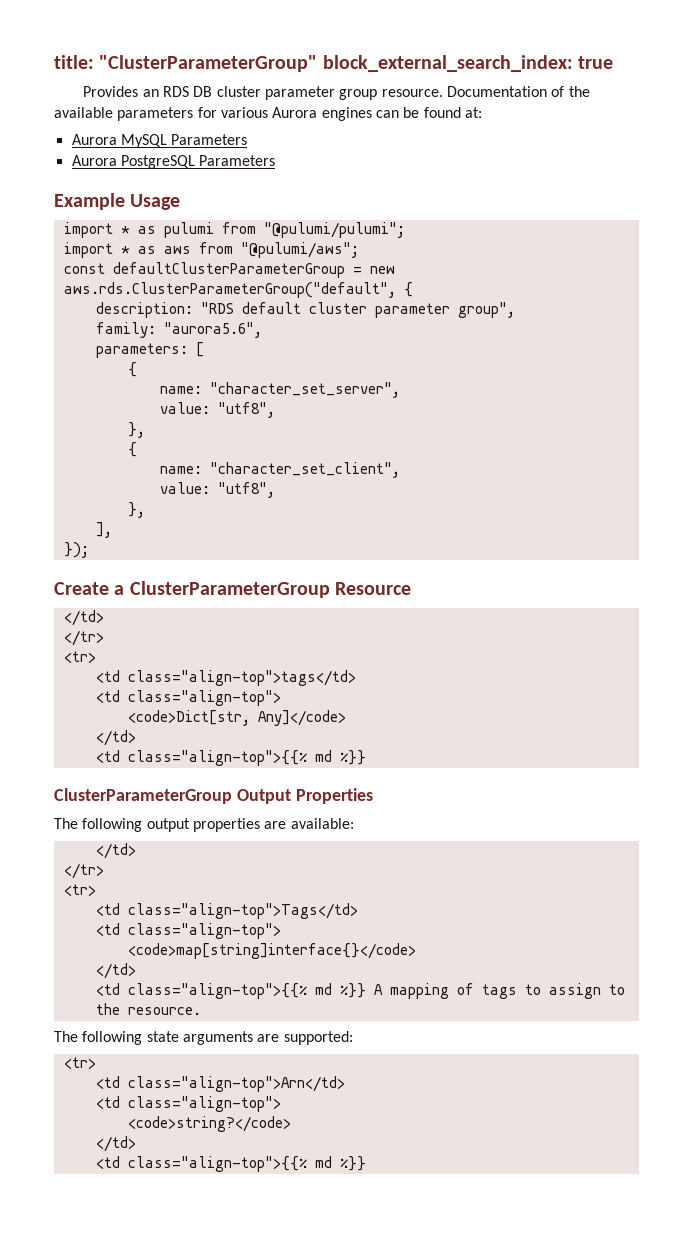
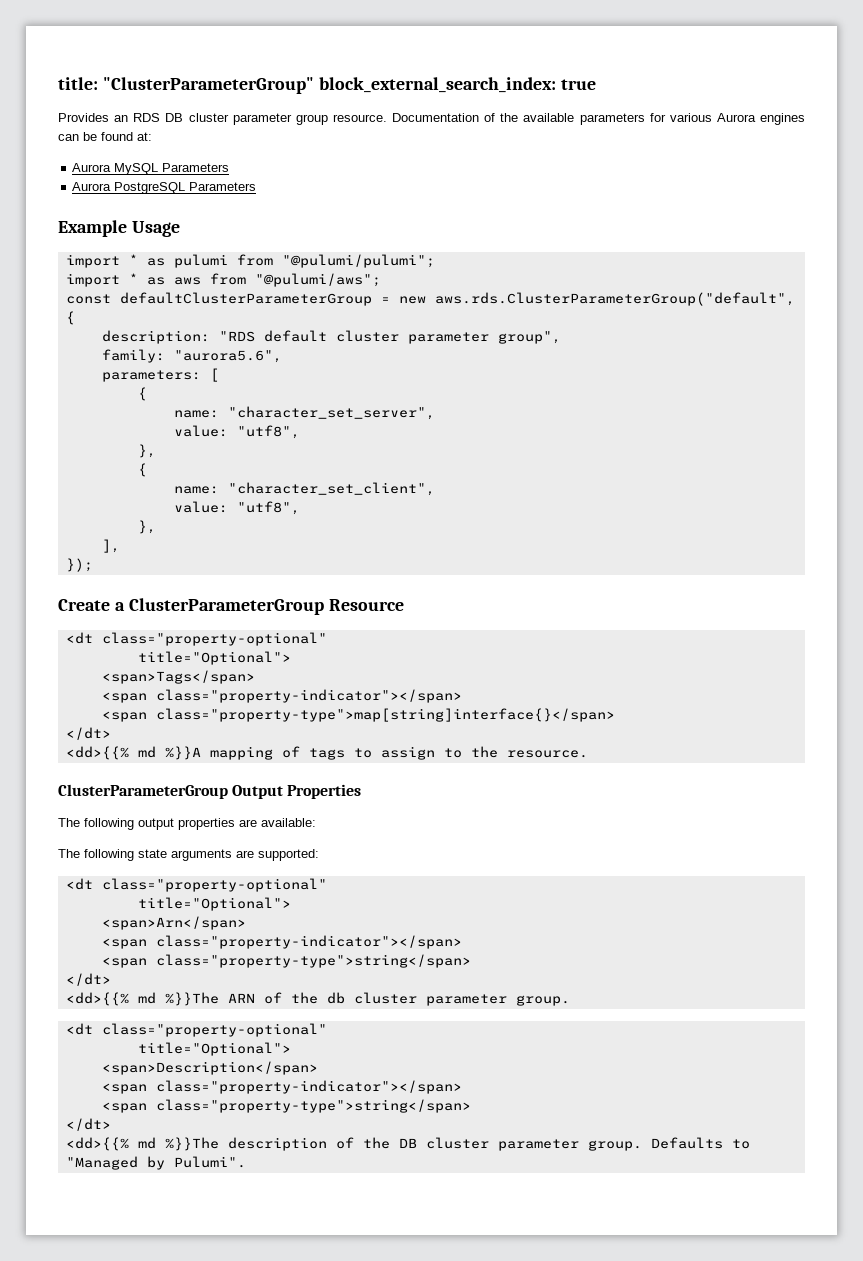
[63,610,104,626] [63,630,104,646] [63,651,96,663] [95,670,356,686] [95,690,281,706] [127,710,346,726] [95,730,136,746] [95,750,366,766] </td> // </tr> // <tr> // <td class="align-top">tags</td> // <td class="align-top"> // <code>Dict[str, Any]</code> // </td> // <td class="align-top">{{% md %}} -> [65,632,327,646] [137,651,291,665] [101,670,255,684] [101,689,462,703] [101,708,615,722] [65,727,111,740] [65,746,588,760] <dt class="property-optional" // title="Optional"> // <span>Tags</span> // <span class="property-indicator"></span> // <span class="property-type">map[string]interface{}</span> // </dt> // <dd>{{% md %}}A mapping of tags to assign to the resource.
[95,843,136,859] [63,863,104,879] [63,884,96,896] [95,903,358,919] [95,923,281,939] [127,943,416,959] [95,963,136,979] [95,983,625,999] [95,1003,201,1015] // </td> // </tr> // <tr> // <td class="align-top">Tags</td> // <td class="align-top"> // <code>map[string]interface{}</code> // </td> // <td class="align-top">{{% md %}} A mapping of tags to assign to the resource. -> (316, 822) none
[63,1057,96,1069] [95,1076,345,1092] [95,1096,281,1112] [127,1116,291,1132] [95,1136,136,1152] [95,1156,366,1172] <tr> // <td class="align-top">Arn</td> // <td class="align-top"> // <code>string?</code> // </td> // <td class="align-top">{{% md %}} -> [65,878,327,892] [137,897,291,911] [101,916,246,930] [101,935,462,949] [101,954,471,968] [65,973,111,986] [65,992,570,1006] [65,1023,327,1037] [137,1042,291,1056] [101,1061,318,1075] [101,1080,462,1094] [101,1099,471,1113] [65,1118,111,1131] [65,1137,750,1151] [65,1156,246,1170] <dt class="property-optional" // title="Optional"> // <span>Arn</span> // <span class="property-indicator"></span> // <span class="property-type">string</span> // </dt> // <dd>{{% md %}}The ARN of the db cluster parameter group. // <dt class="property-optional" // title="Optional"> // <span>Description</span> // <span class="property-indicator"></span> // <span class="property-type">string</span> // </dt> // <dd>{{% md %}}The description of the DB cluster parameter group. Defaults to "Managed by Pulumi".

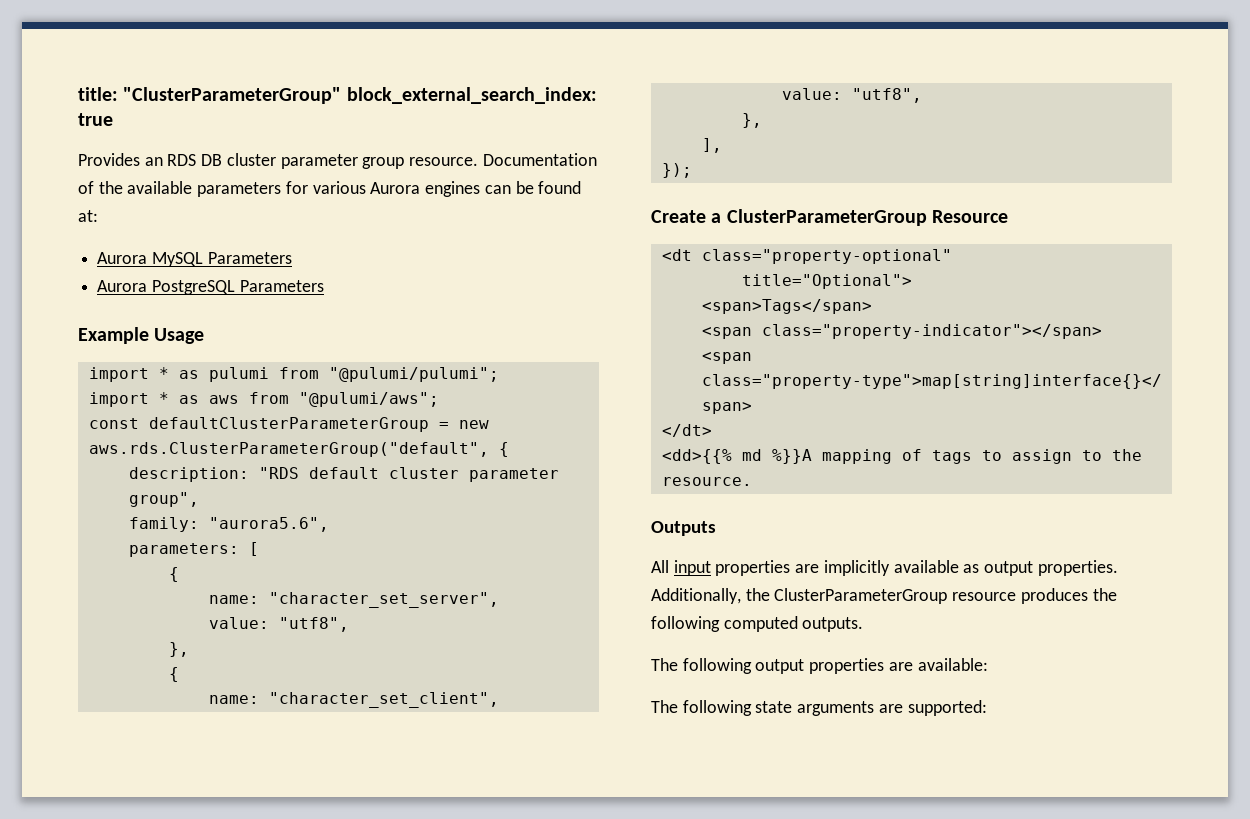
[58,784,362,799] ClusterParameterGroup Output Properties -> [651,521,716,536] [651,560,1118,576] [651,588,1117,604] [651,616,864,632] Outputs // All input properties are implicitly available as output properties. Additionally, the ClusterParameterGroup resource produces the following computed outputs.
[65,878,327,892] [137,897,291,911] [101,916,246,930] [101,935,462,949] [101,954,471,968] [65,973,111,986] [65,992,570,1006] [65,1023,327,1037] [137,1042,291,1056] [101,1061,318,1075] [101,1080,462,1094] [101,1099,471,1113] [65,1118,111,1131] [65,1137,750,1151] [65,1156,246,1170] // <dt class="property-optional" // title="Optional"> // <span>Arn</span> // <span class="property-indicator"></span> // <span class="property-type">string</span> // </dt> // <dd>{{% md %}}The ARN of the db cluster parameter group. // <dt class="property-optional" // title="Optional"> // <span>Description</span> // <span class="property-indicator"></span> // <span class="property-type">string</span> // </dt> // <dd>{{% md %}}The description of the DB cluster parameter group. Defaults to "Managed by Pulumi". -> (987, 708) none

